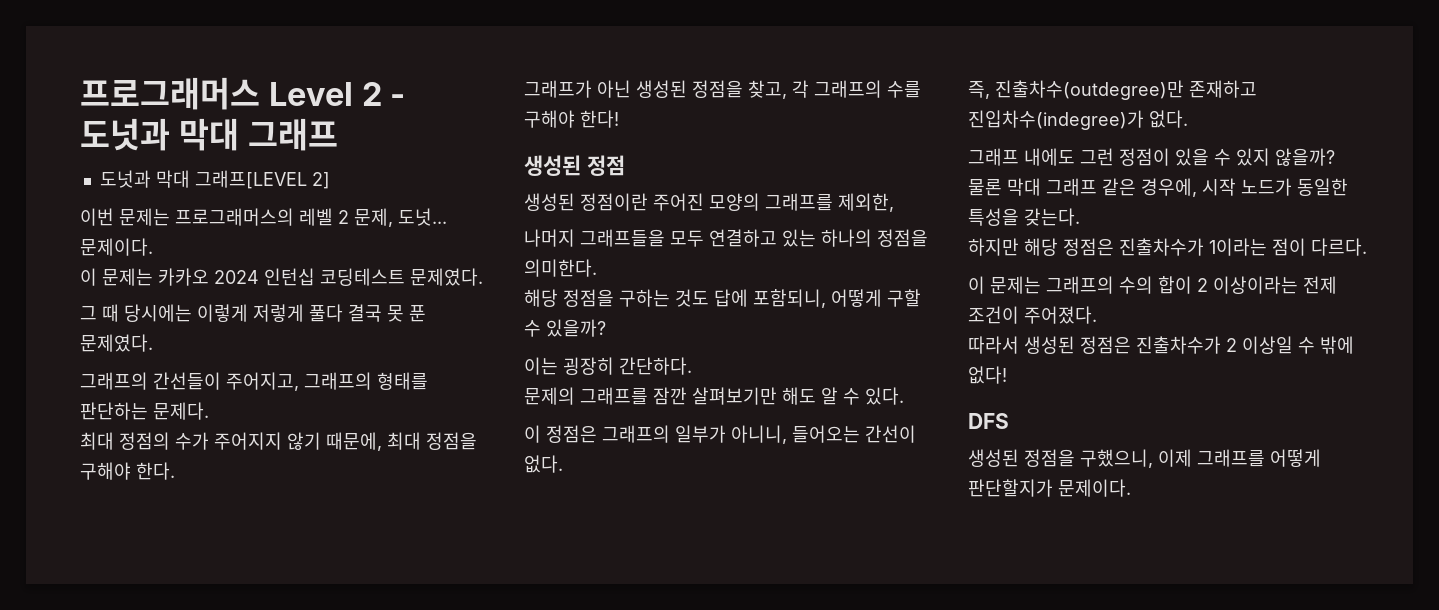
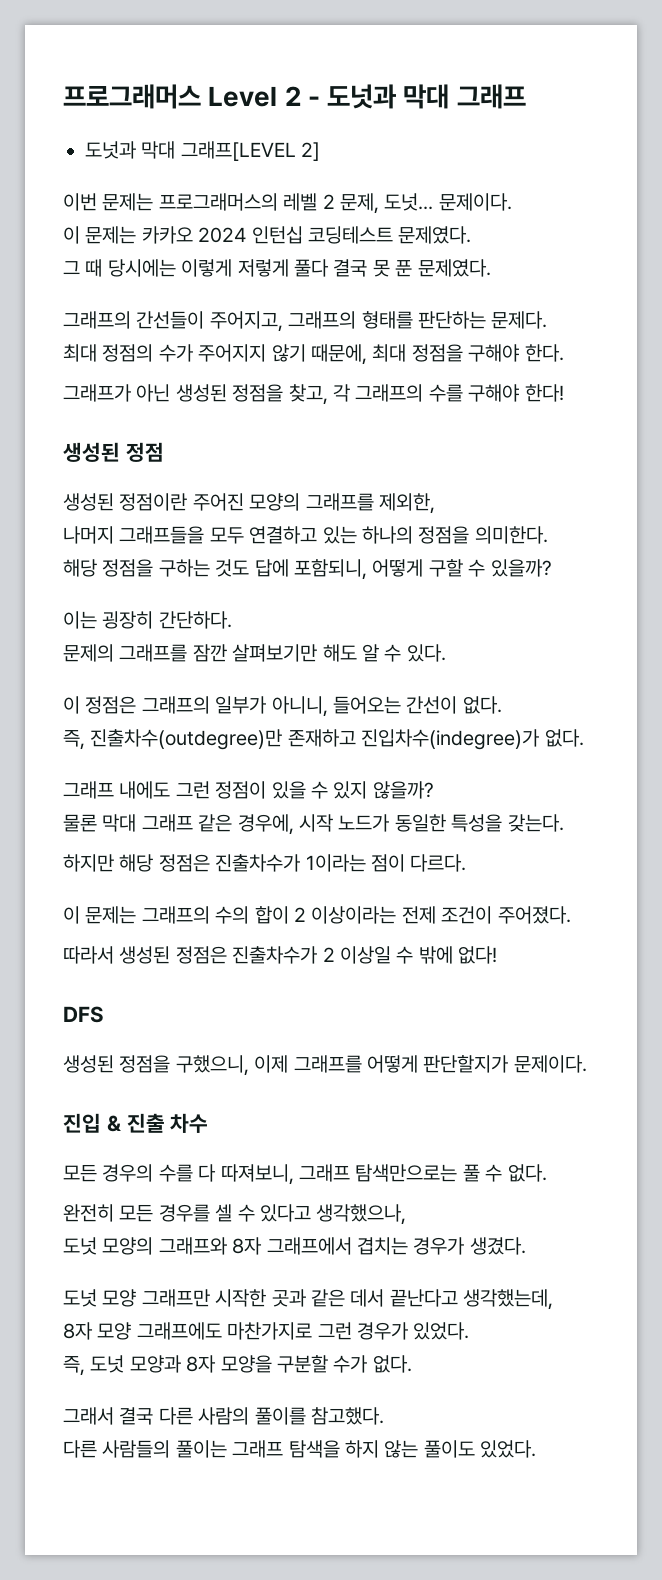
(1131, 488) none -> [63,1113,209,1133] [63,1164,547,1185] [63,1204,407,1225] [63,1237,526,1255] [63,1289,554,1310] [63,1322,470,1340] [63,1355,412,1376] [63,1407,384,1425] [63,1440,537,1458] // 진입 & 진출 차수 // 모든 경우의 수를 다 따져보니, 그래프 탐색만으로는 풀 수 없다. // 완전히 모든 경우를 셀 수 있다고 생각했으나, // 도넛 모양의 그래프와 8자 그래프에서 겹치는 경우가 생겼다. // 도넛 모양 그래프만 시작한 곳과 같은 데서 끝난다고 생각했는데, // 8자 모양 그래프에도 마찬가지로 그런 경우가 있었다. // 즉, 도넛 모양과 8자 모양을 구분할 수가 없다. // 그래서 결국 다른 사람의 풀이를 참고했다. // 다른 사람들의 풀이는 그래프 탐색을 하지 않는 풀이도 있었다.

